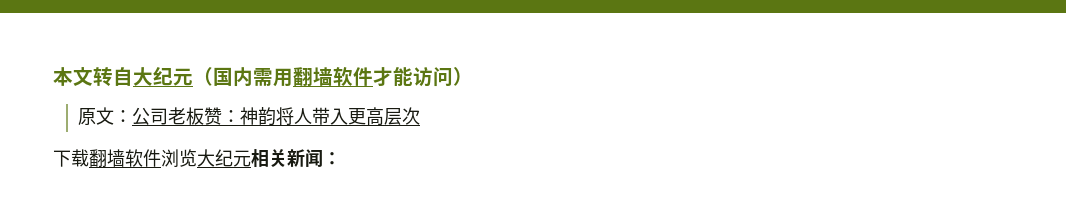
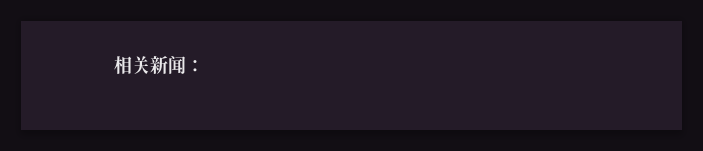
[53,66,473,87] [78,107,421,126] [53,149,251,167] 本文转自大纪元（国内需用翻墙软件才能访问） // 原文：公司老板赞：神韵将人带入更高层次 // 下载翻墙软件浏览大纪元 -> (114, 65) none

